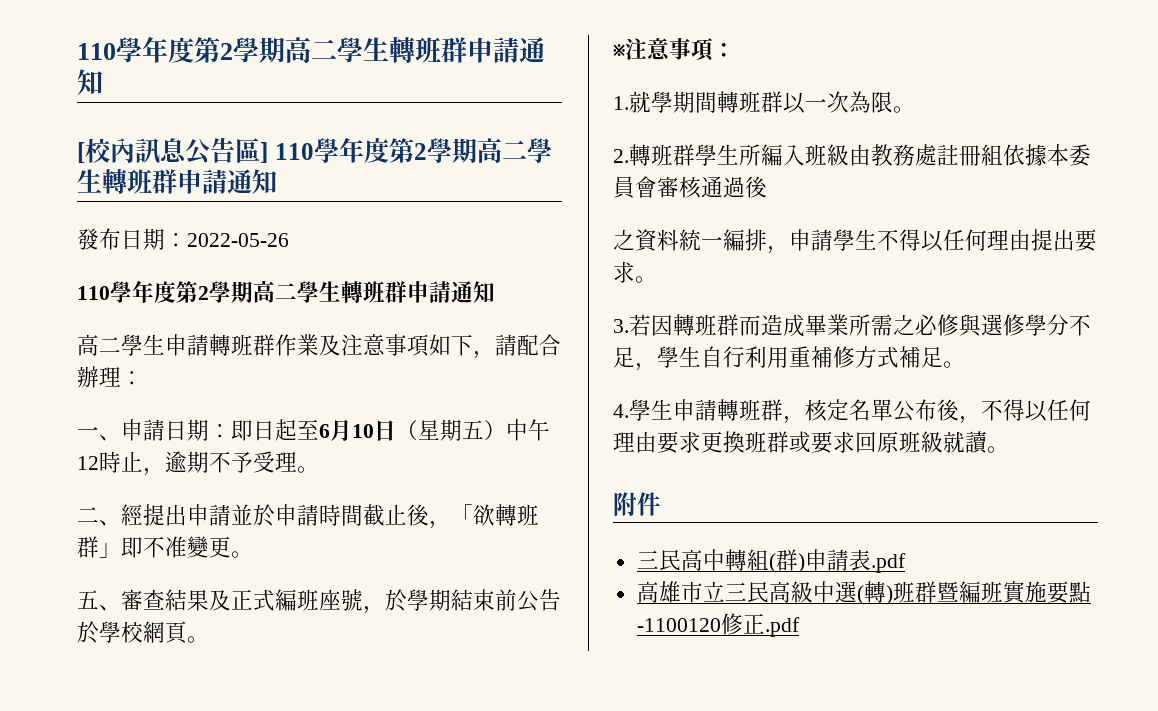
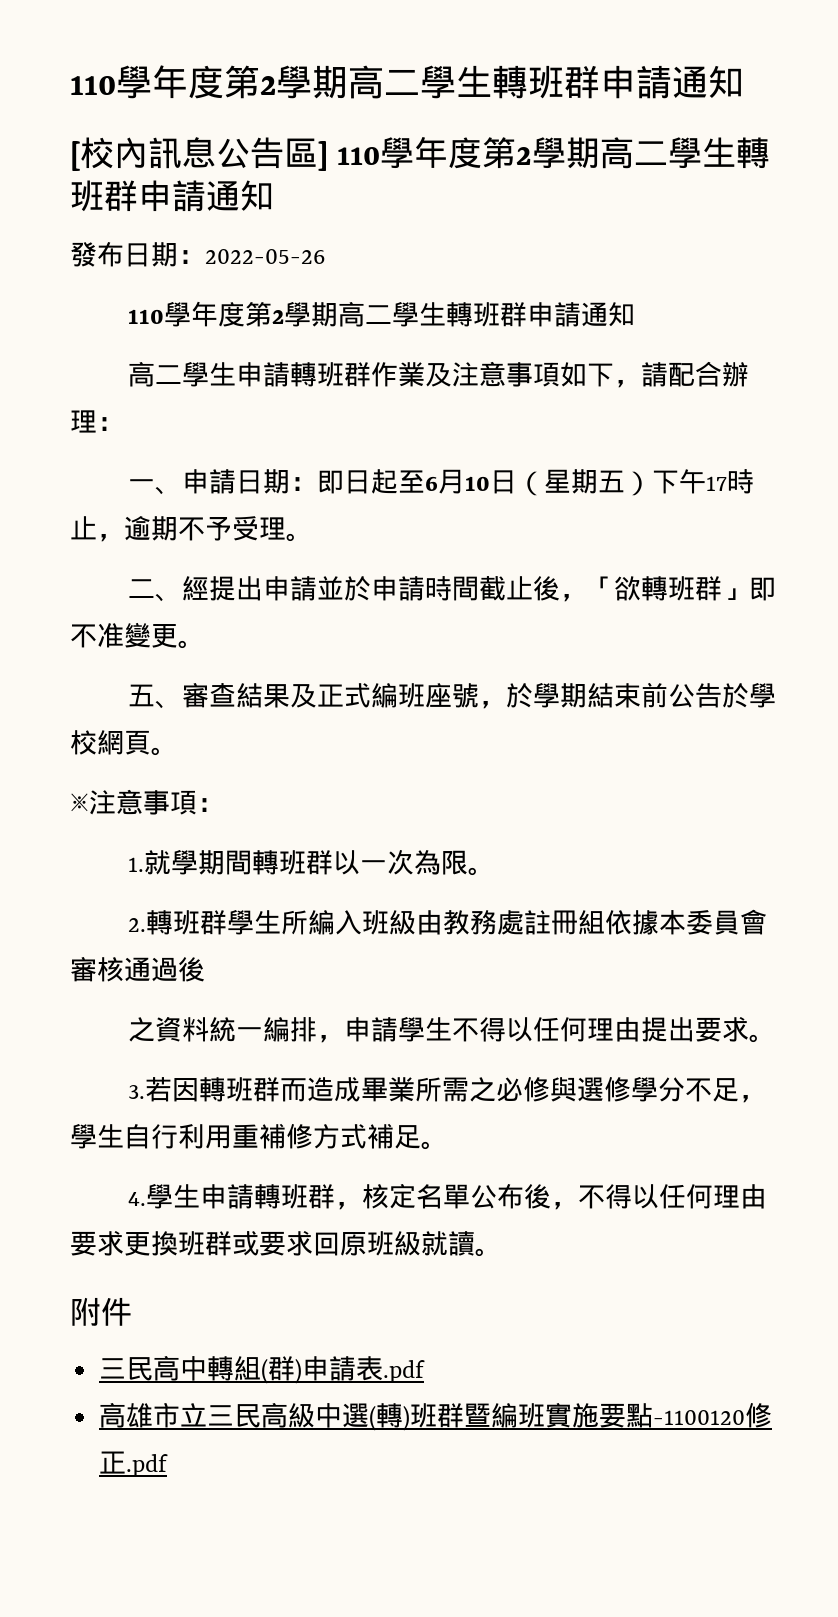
[506,419,550,441] [77,456,99,470] 中午12 -> [651,469,727,494] 下午17

